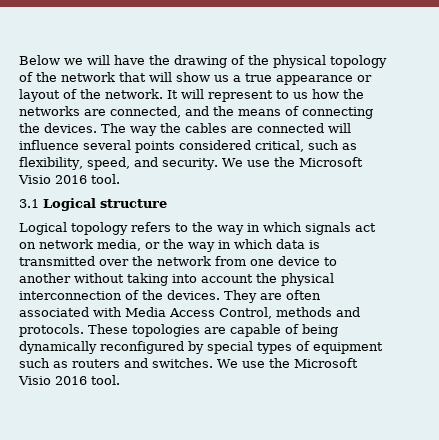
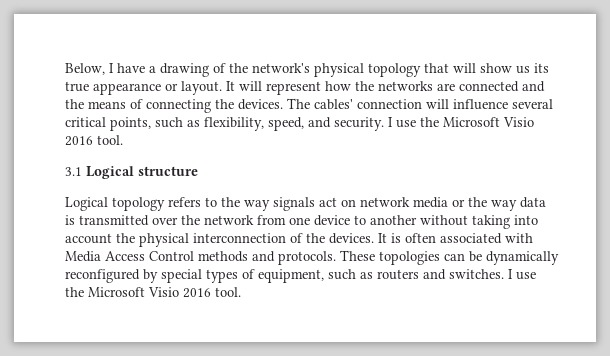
[19,55,170,65] Below we will have the -> [65,63,156,75] Below, I have a
(269, 60) none -> [252,63,310,73] network's
[19,72,115,82] of the network -> (421, 70) none
[233,75,241,82] a -> [534,63,549,73] its
[19,89,163,102] layout of the network. -> [181,81,222,95] layout.
[276,90,308,99] to us -> (321, 88) none
[110,106,181,118] connected, -> [459,81,519,92] connected
[130,123,351,136] [19,140,304,153] way the cables are connected will influence several points considered critical, -> [314,99,553,110] [65,117,151,131] cables' connection will influence several critical points,
[221,158,243,167] We -> [388,117,393,127] I
[247,222,302,232] in which -> (270, 205) none
[97,239,141,251] media, -> [413,197,448,208] media
[218,239,273,249] in which -> (517, 205) none
[224,290,282,303] They are -> [378,233,401,243] It is
[219,307,272,319] Control, -> [149,251,194,261] Control
[204,324,338,337] are capable of being -> [444,251,482,262] can be
[313,342,383,354] equipment -> [258,269,324,283] equipment,
[217,359,238,368] We -> [508,269,513,279] I

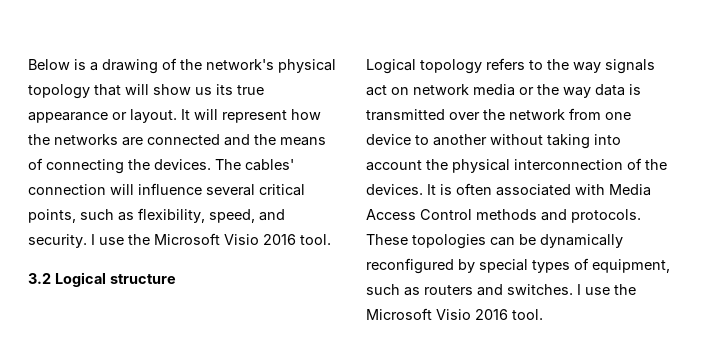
[65,63,145,75] Below, I have -> [28,59,86,70] Below is
[65,167,82,176] 3.1 -> [28,273,51,284] 3.2

